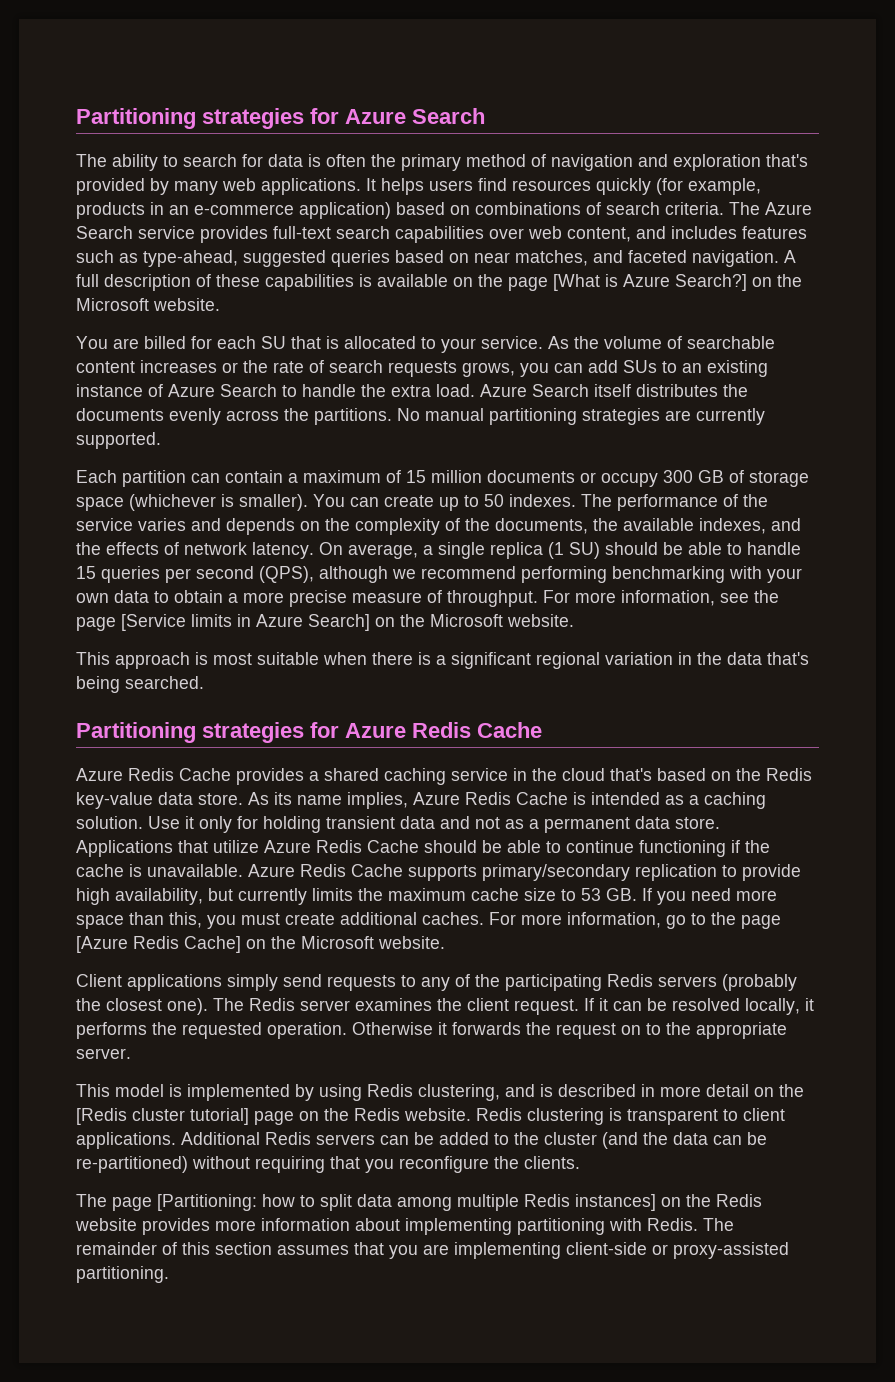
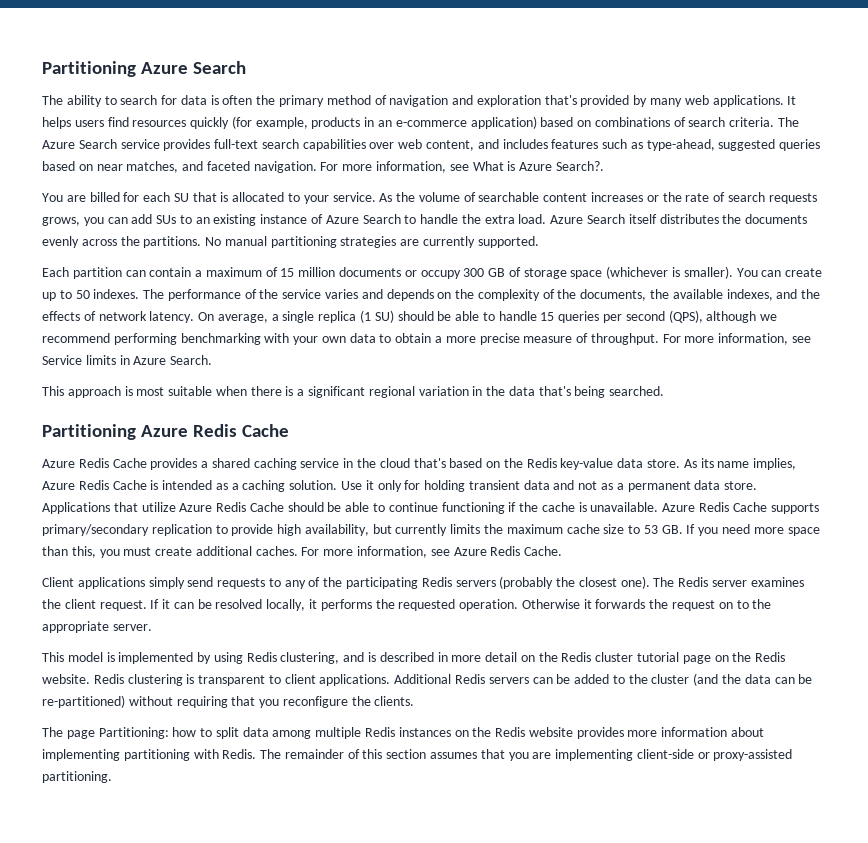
[76,108,339,129] Partitioning strategies for -> [42,61,136,77] Partitioning
[784,250,796,263] [76,274,802,291] [76,298,220,311] A full description of these capabilities is available on the page [What is Azure Search?] on the Microsoft website. -> [320,161,604,173] For more information, see What is Azure Search?.
[754,590,779,603] [76,614,574,631] the page [Service limits in Azure Search] on the Microsoft website. -> [42,355,213,365] Service limits in Azure Search.
[202,722,339,743] strategies for -> (136, 432) none
[666,912,781,929] [76,936,445,953] go to the page [Azure Redis Cache] on the Microsoft website. -> [430,546,563,556] see Azure Redis Cache.
[76,1108,249,1125] [Redis cluster tutorial] -> [561,652,680,662] Redis cluster tutorial
[157,1194,257,1211] [Partitioning: -> [98,727,169,739] Partitioning:
[575,1194,656,1211] instances] -> [398,727,451,737] instances

